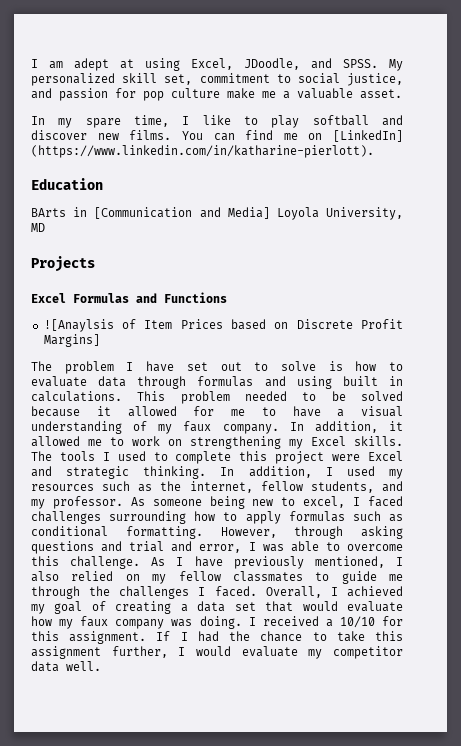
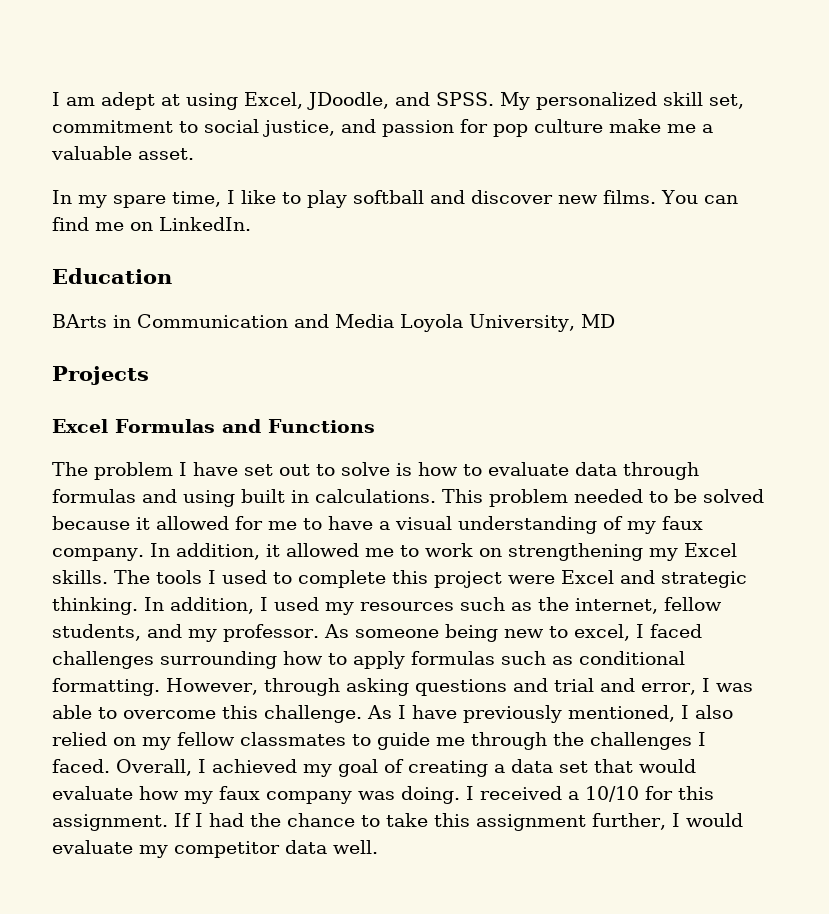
[333,130,403,142] [31,145,374,158] [LinkedIn] (https://www.linkedin.com/in/katharine-pierlott). -> [159,217,251,231] LinkedIn.
[94,207,270,219] [Communication and Media] -> [137,314,394,328] Communication and Media
[43,319,403,332] [43,334,100,347] // ![Anaylsis of Item Prices based on Discrete Profit Margins] -> (375, 426) none

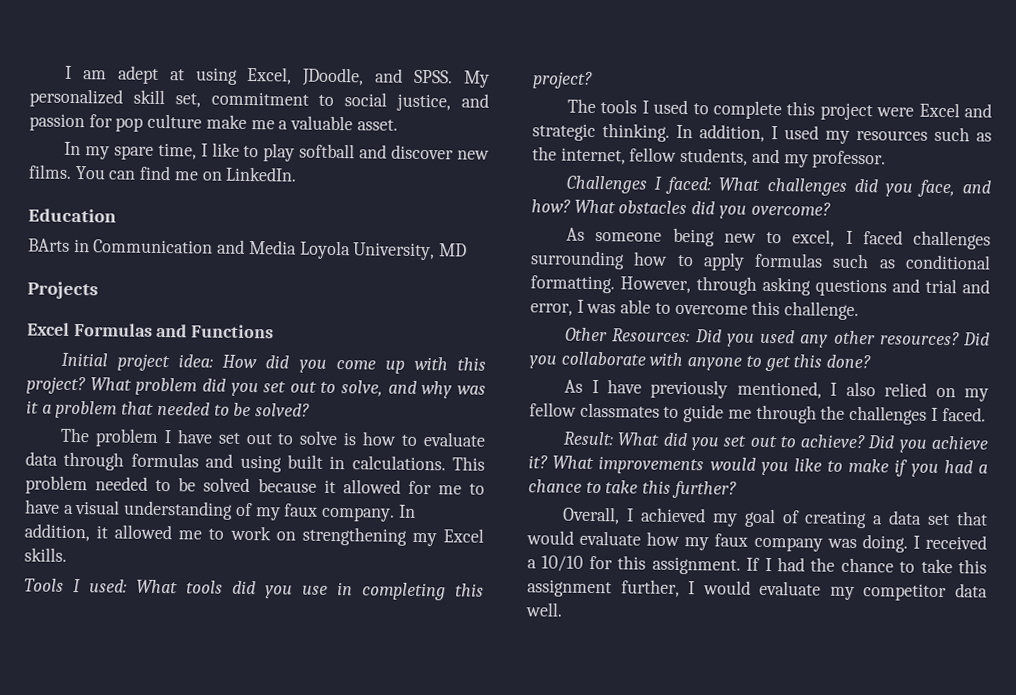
(375, 426) none -> [61,352,487,374] [26,376,486,399] [26,400,311,419] // Initial project idea: How did you come up with this project? What problem did you set out to solve, and why was it a problem that needed to be solved?
(108, 577) none -> [24,578,484,601] [532,71,593,89] // Tools I used: What tools did you use in completing this project? //
(319, 633) none -> [566,175,991,198] [531,199,831,219] // Challenges I faced: What challenges did you face, and how? What obstacles did you overcome? //
(362, 714) none -> [565,327,990,348] [529,351,872,372] // Other Resources: Did you used any other resources? Did you collaborate with anyone to get this done? //
(110, 766) none -> [563,431,989,453] [528,455,988,477] [528,479,737,499] // Result: What did you set out to achieve? Did you achieve it? What improvements would you like to make if you had a chance to take this further? //

